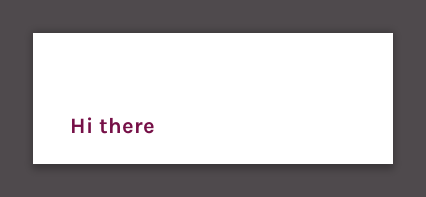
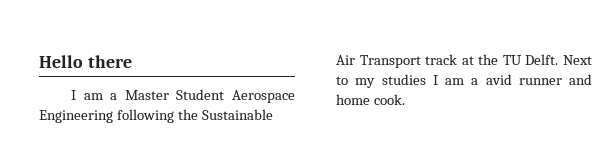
[70,117,93,133] Hi -> [39,55,83,68] Hello
(155, 125) none -> [71,89,295,103] [39,109,273,123] [336,54,592,68] [336,74,592,88] [336,94,405,105] // I am a Master Student Aerospace Engineering following the Sustainable Air Transport track at the TU Delft. Next to my studies I am a avid runner and home cook.

